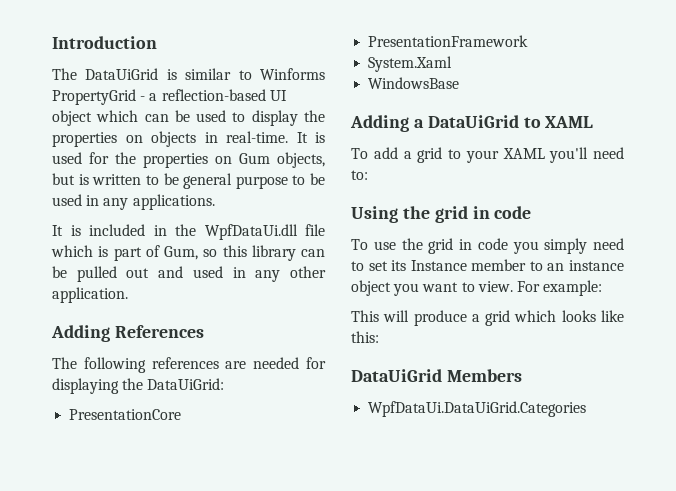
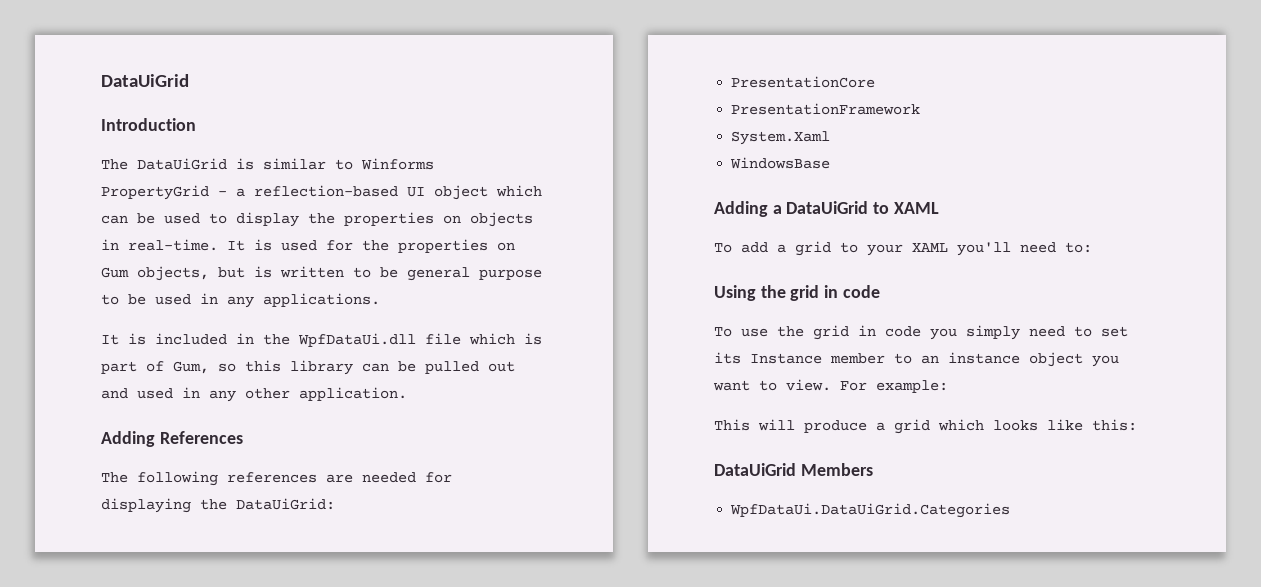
(52, 42) none -> [101,74,189,87] DataUiGrid //

